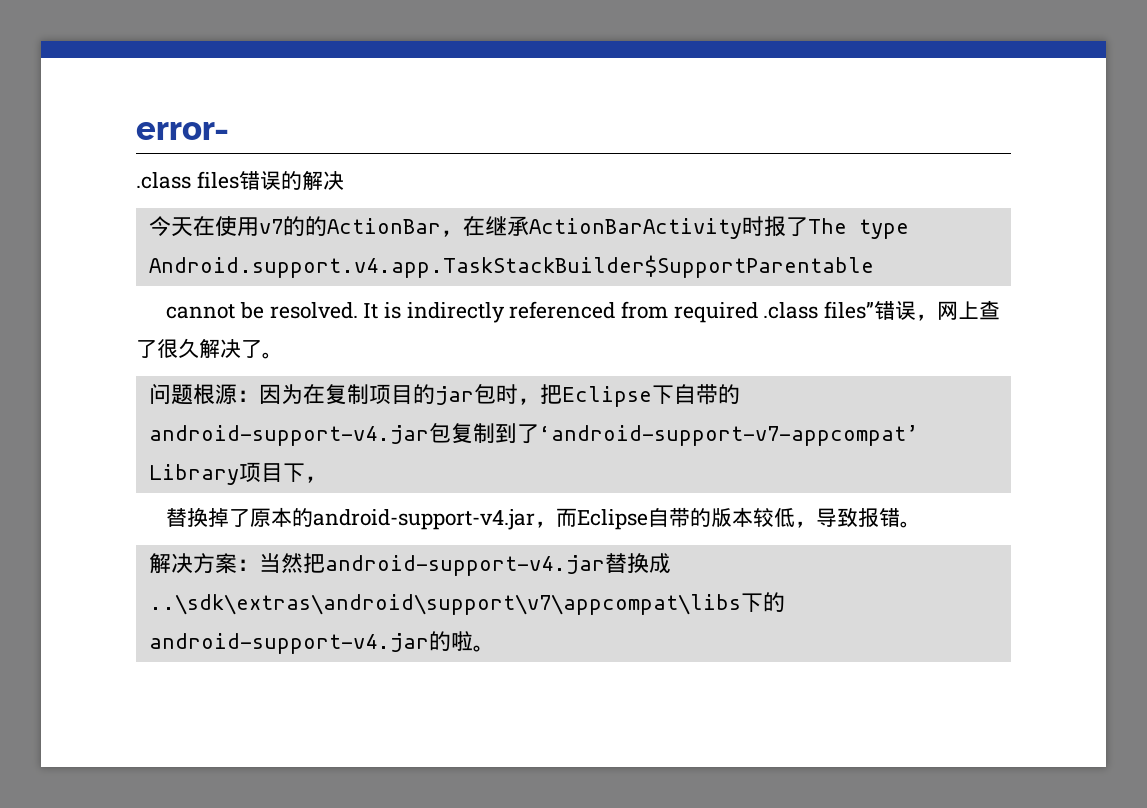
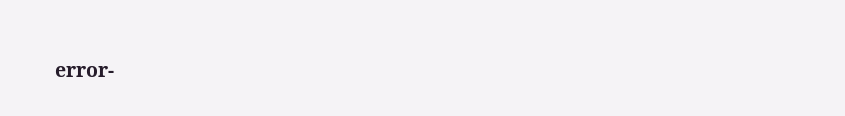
[136,170,344,190] [148,216,909,239] [148,255,874,278] [166,300,1001,323] [136,338,283,359] [148,383,740,407] [148,423,919,446] [148,462,327,485] [166,507,922,530] [148,553,671,576] [148,592,785,615] [148,631,495,654] // .class files错误的解决 // 今天在使用v7的的ActionBar，在继承ActionBarActivity时报了The type Android.support.v4.app.TaskStackBuilder$SupportParentable // cannot be resolved. It is indirectly referenced from required .class files”错误，网上查了很久解决了。 // 问题根源：因为在复制项目的jar包时，把Eclipse下自带的android-support-v4.jar包复制到了‘android-support-v7-appcompat’ Library项目下， // 替换掉了原本的android-support-v4.jar，而Eclipse自带的版本较低，导致报错。 // 解决方案：当然把android-support-v4.jar替换成..\sdk\extras\android\support\v7\appcompat\libs下的android-support-v4.jar的啦。 -> (114, 71) none

